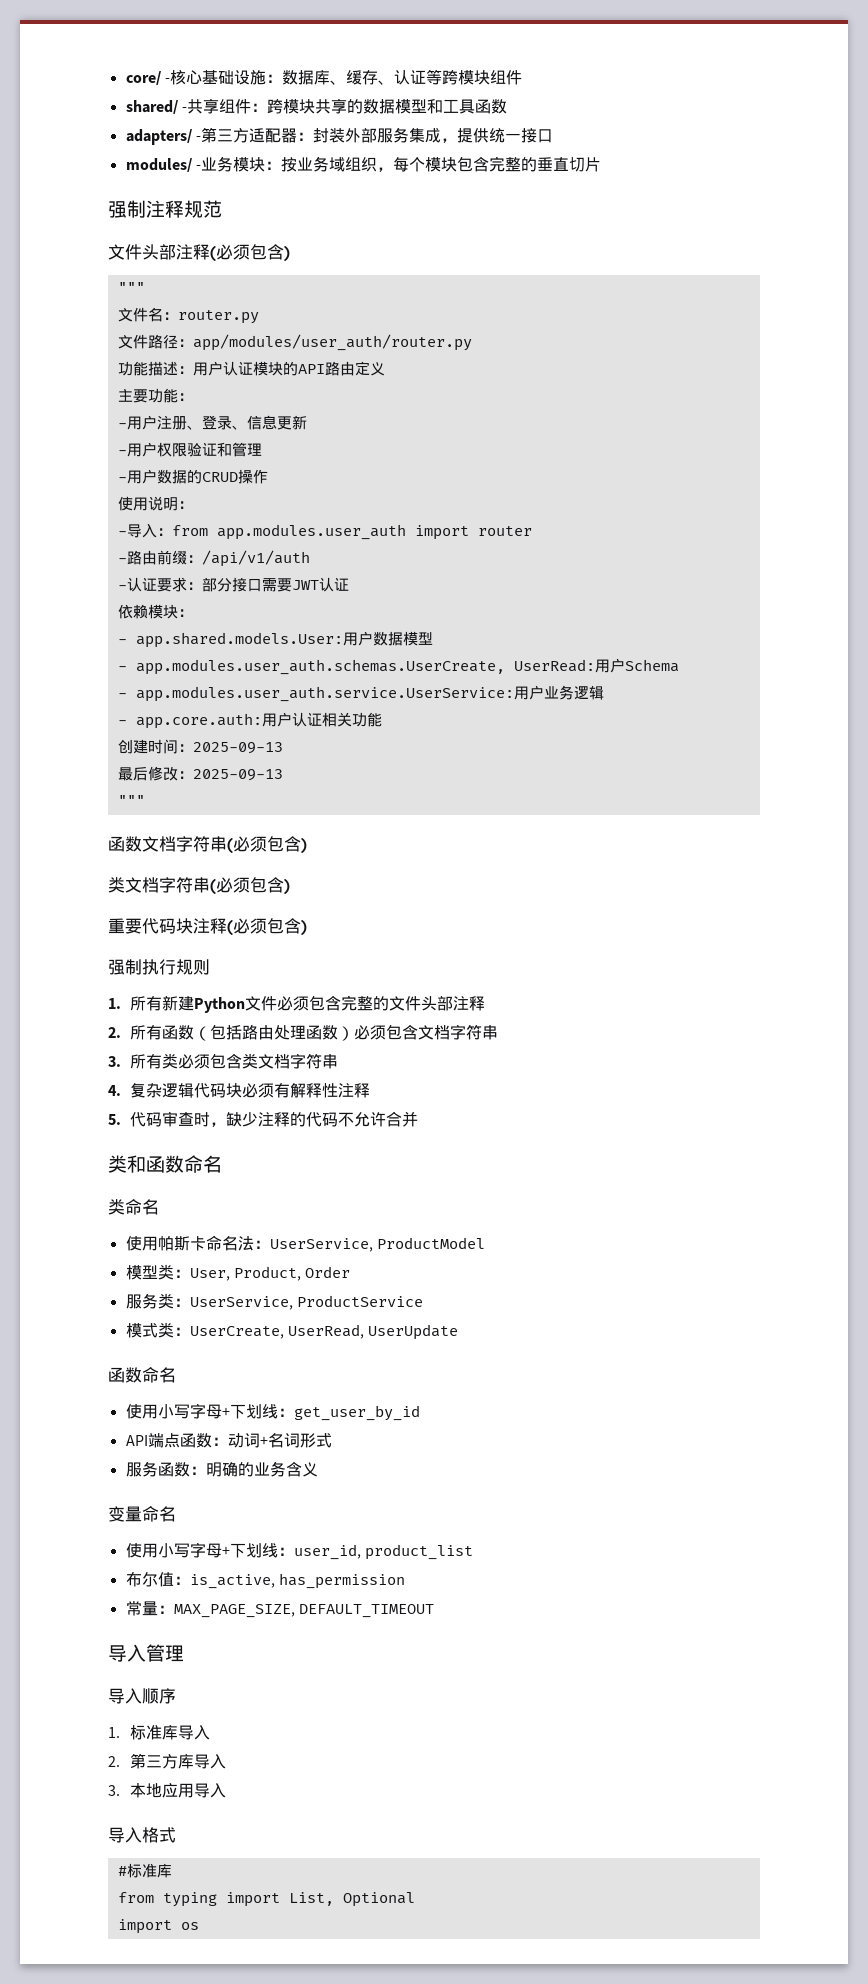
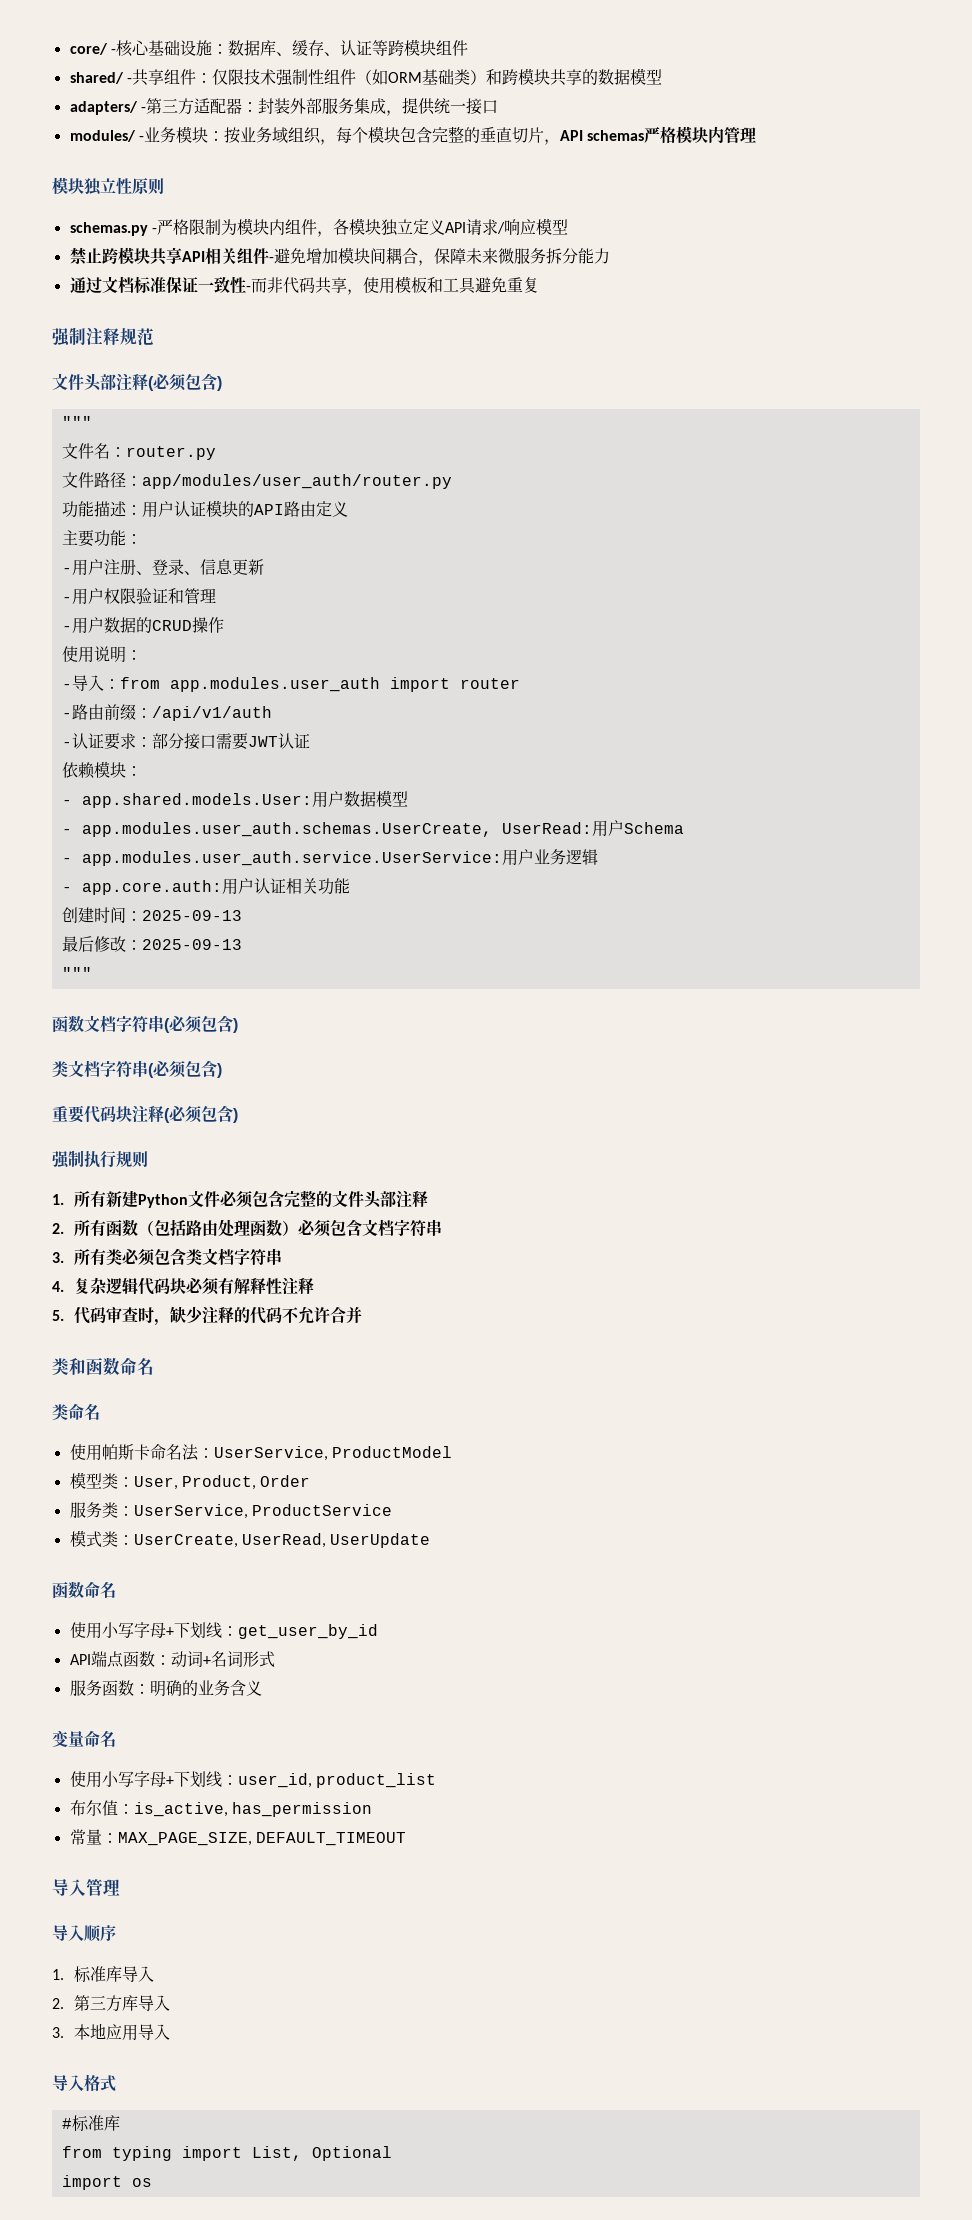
(267, 107) none -> [211,69,502,86] 仅限技术强制性组件（如ORM基础类）和
[426,99,507,114] 和工具函数 -> (662, 77) none
(601, 164) none -> [543,126,757,145] [52,177,164,196] [69,218,568,237] [69,247,610,266] [69,276,539,295] ，API schemas严格模块内管理 // 模块独立性原则 // schemas.py -严格限制为模块内组件，各模块独立定义API请求/响应模型 // 禁止跨模块共享API相关组件-避免增加模块间耦合，保障未来微服务拆分能力 // 通过文档标准保证一致性-而非代码共享，使用模板和工具避免重复

